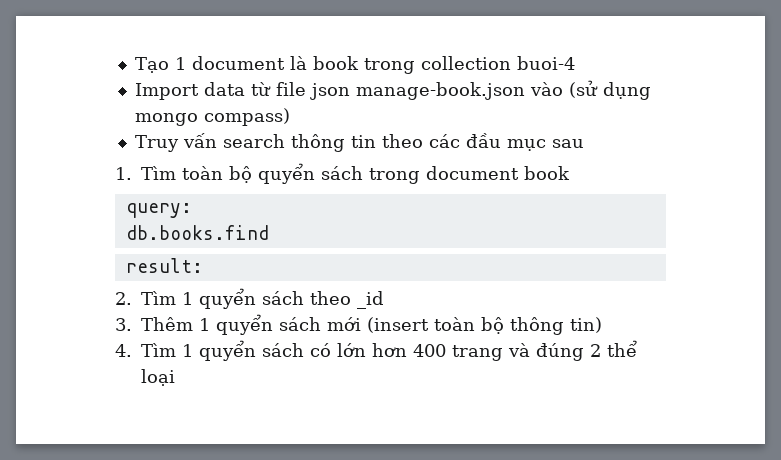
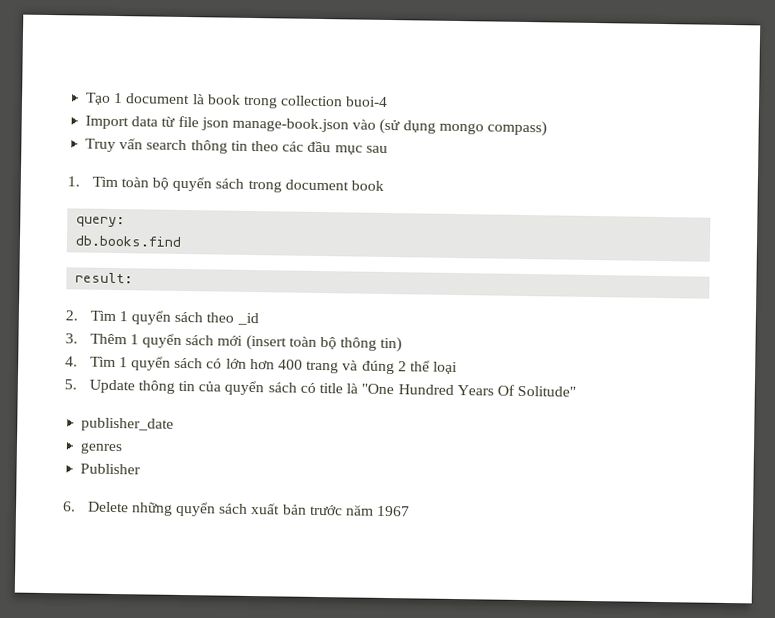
(175, 377) none -> [64,379,577,397] [81,417,175,432] [80,442,124,455] [80,463,142,475] [62,501,411,517] // 5. Update thông tin của quyển sách có title là "One Hundred Years Of Solitude" // publisher_date // genres // Publisher // 6. Delete những quyển sách xuất bản trước năm 1967

